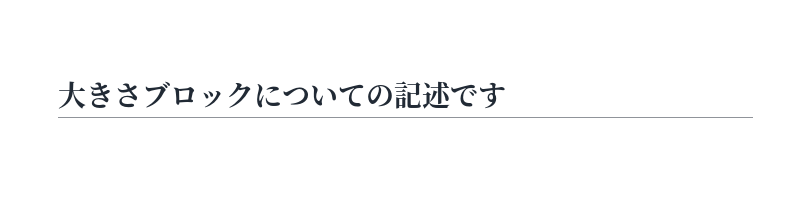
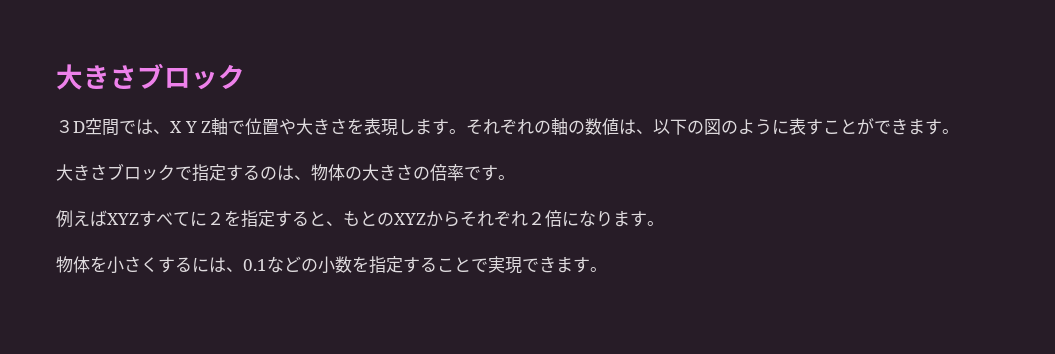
[58,81,506,109] 大きさブロックについての記述です -> [56,63,245,90] [56,118,960,136] [56,163,515,182] [56,210,664,228] [56,256,607,274] 大きさブロック // ３D空間では、X Y Z軸で位置や大きさを表現します。それぞれの軸の数値は、以下の図のように表すことができます。 // 大きさブロックで指定するのは、物体の大きさの倍率です。 // 例えばXYZすべてに２を指定すると、もとのXYZからそれぞれ２倍になります。 // 物体を小さくするには、0.1などの小数を指定することで実現できます。

